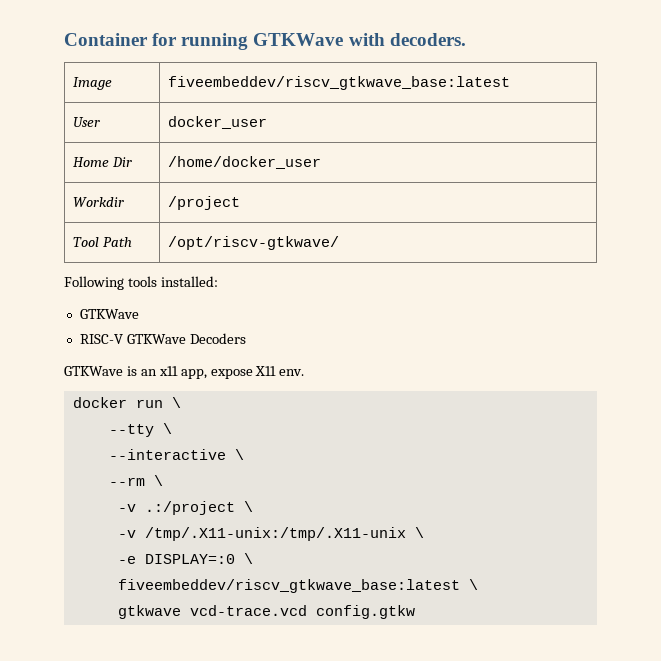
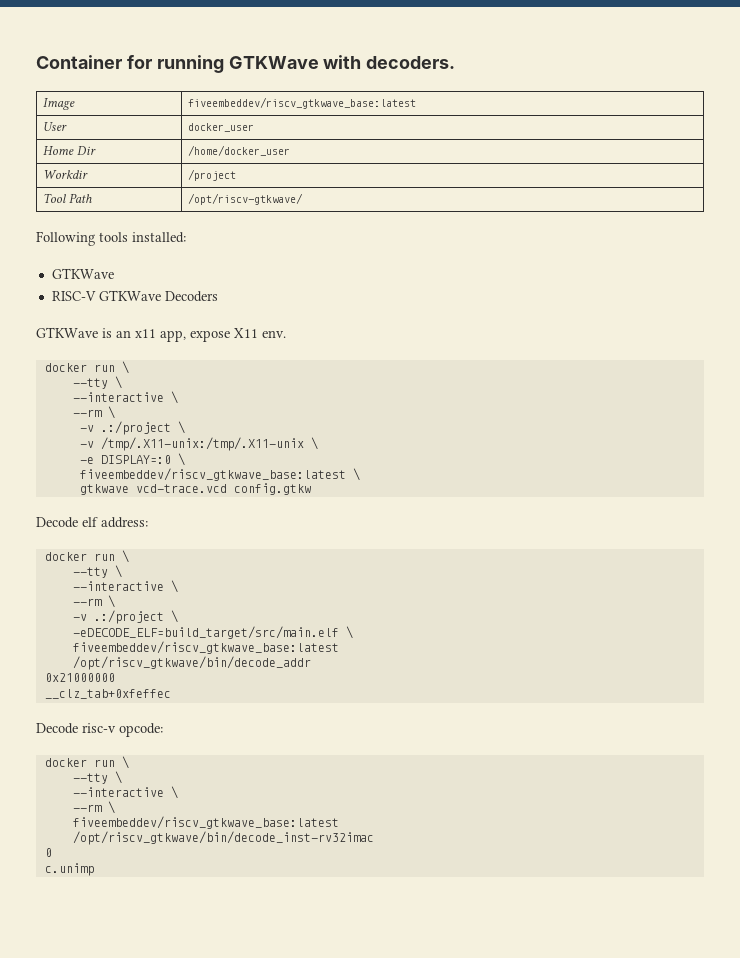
(415, 612) none -> [36,517,148,528] [44,550,129,563] [72,565,122,578] [72,580,178,593] [72,595,115,608] [72,610,178,624] [72,626,353,639] [72,641,339,654] [72,656,311,670] [44,673,115,682] [44,689,171,699] [36,723,163,737] [44,756,129,769] [72,771,122,784] [72,786,178,799] [72,801,115,814] [72,816,339,829] [72,831,374,845] [44,848,52,857] [44,863,94,876] // Decode elf address: // docker run \ // --tty \ // --interactive \ // --rm \ // -v .:/project \ // -eDECODE_ELF=build_target/src/main.elf \ // fiveembeddev/riscv_gtkwave_base:latest // /opt/riscv_gtkwave/bin/decode_addr // 0x21000000 // __clz_tab+0xfeffec // Decode risc-v opcode: // docker run \ // --tty \ // --interactive \ // --rm \ // fiveembeddev/riscv_gtkwave_base:latest // /opt/riscv_gtkwave/bin/decode_inst-rv32imac // 0 // c.unimp

